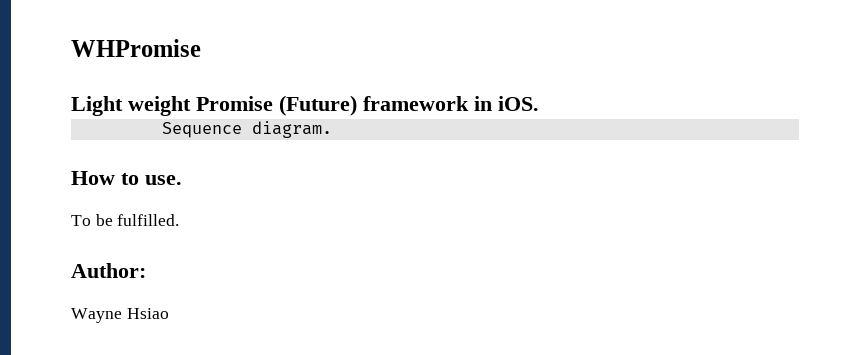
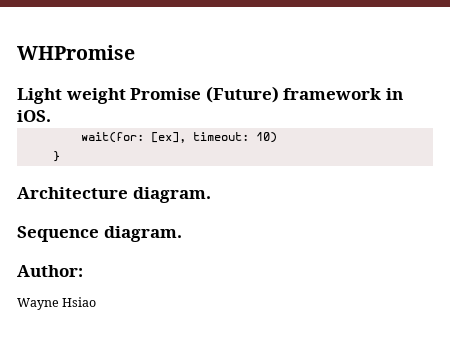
[161,121,332,138] [71,171,182,185] [71,214,180,226] Sequence diagram. // How to use. // To be fulfilled. -> [80,132,277,143] [52,151,60,162] [17,187,211,203] [17,226,182,242] wait(for: [ex], timeout: 10) // } // Architecture diagram. // Sequence diagram.

